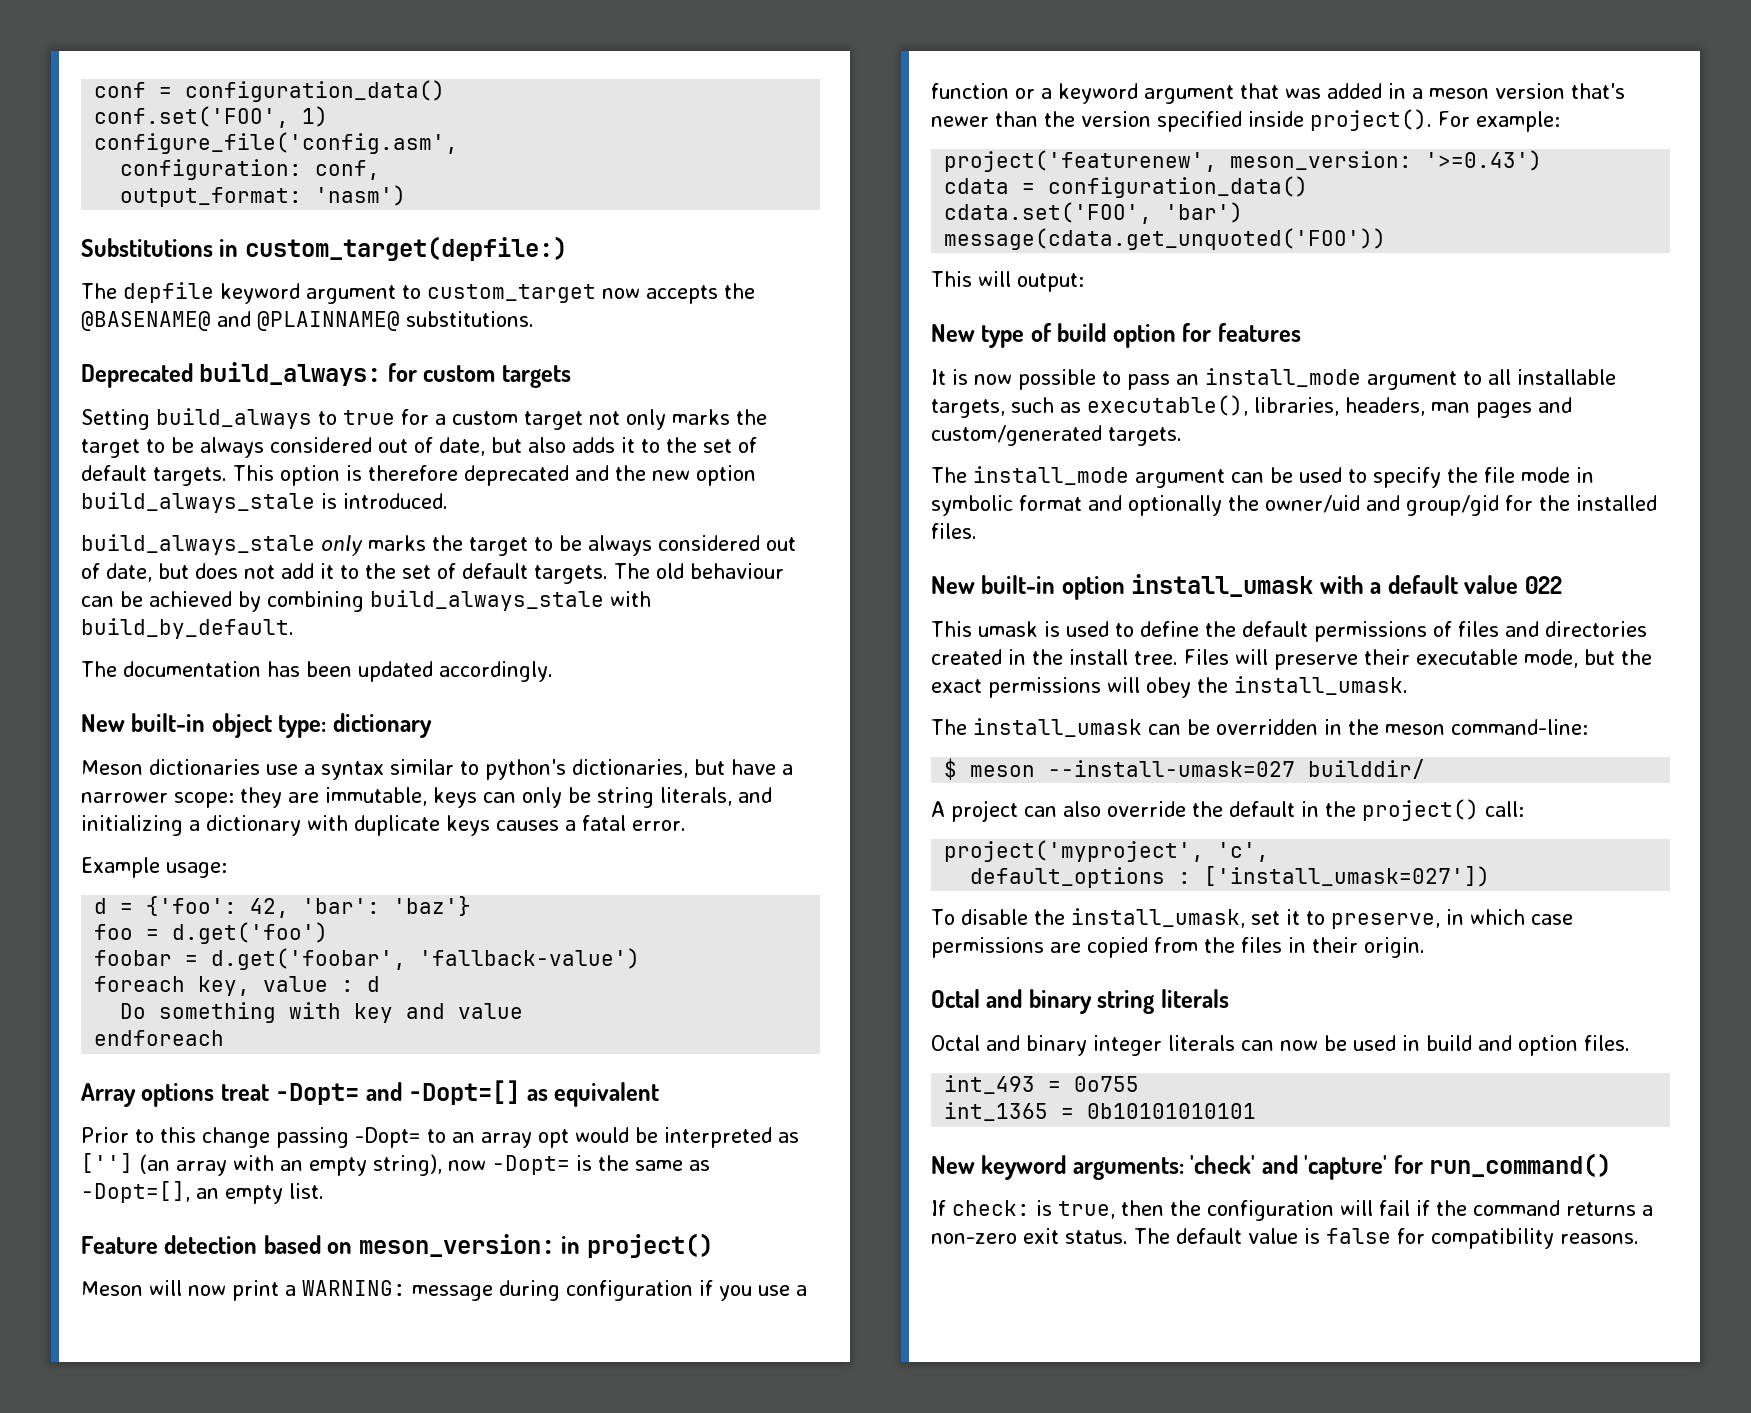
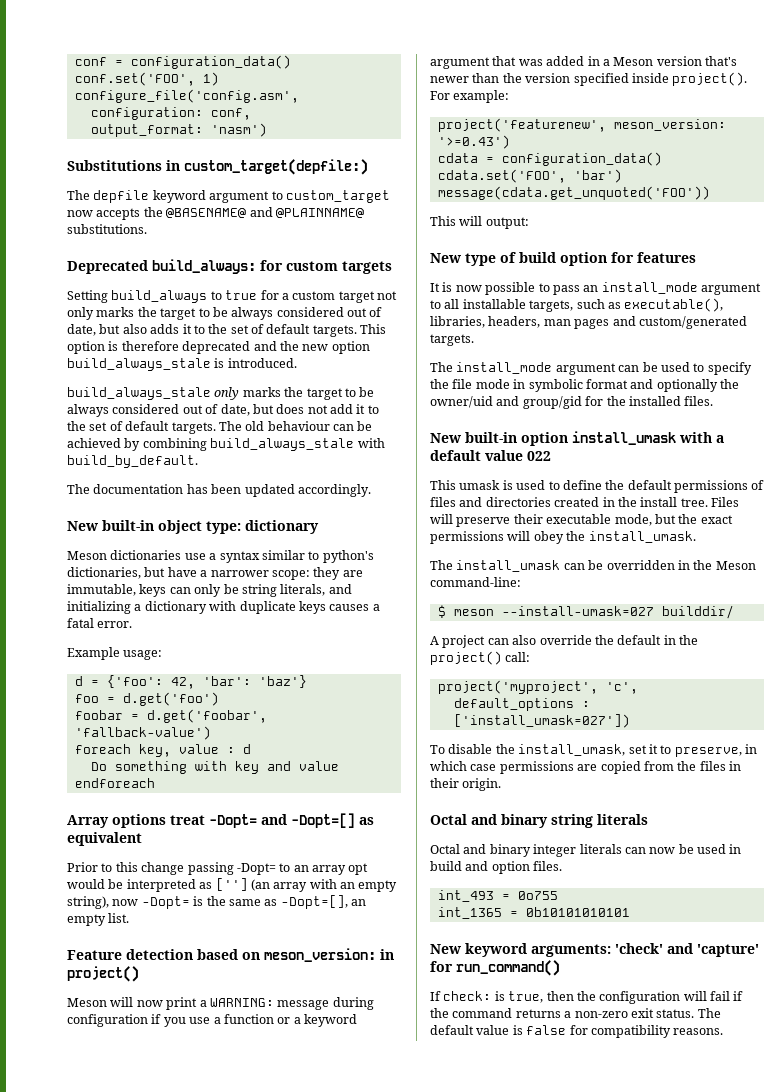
[1429,88,1489,99] meson -> [613,57,654,66] Meson
[1385,724,1445,735] meson -> [715,561,756,570] Meson

